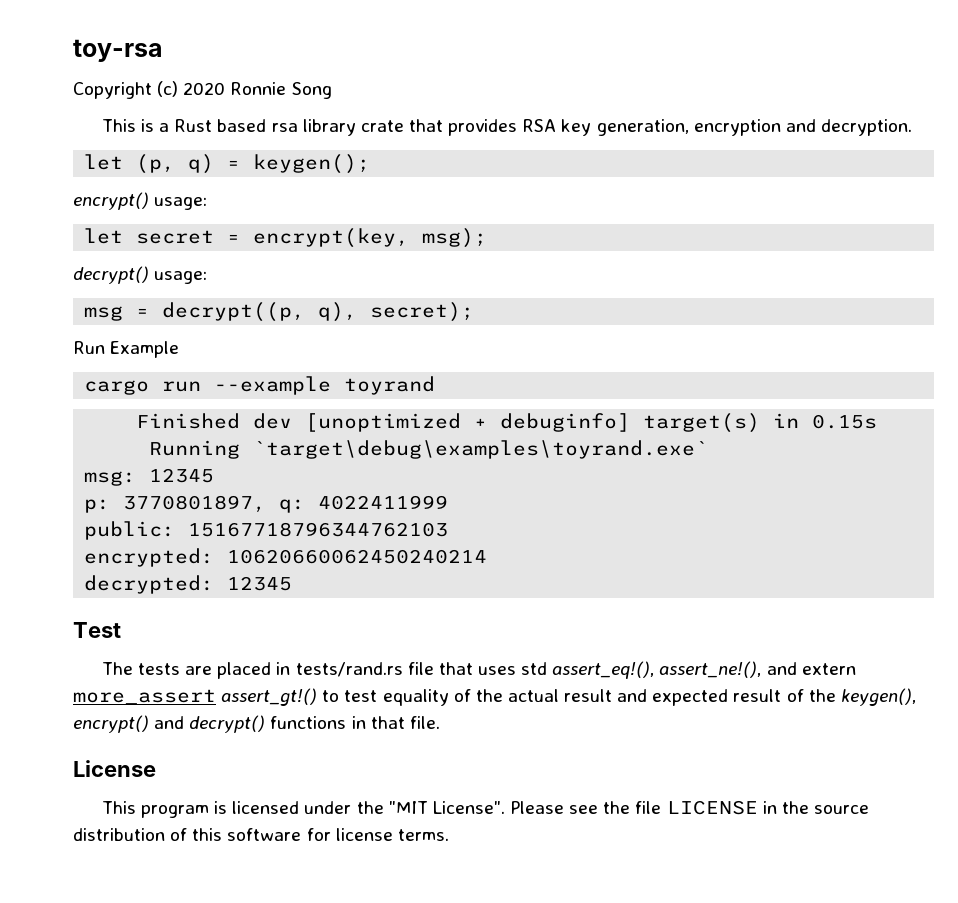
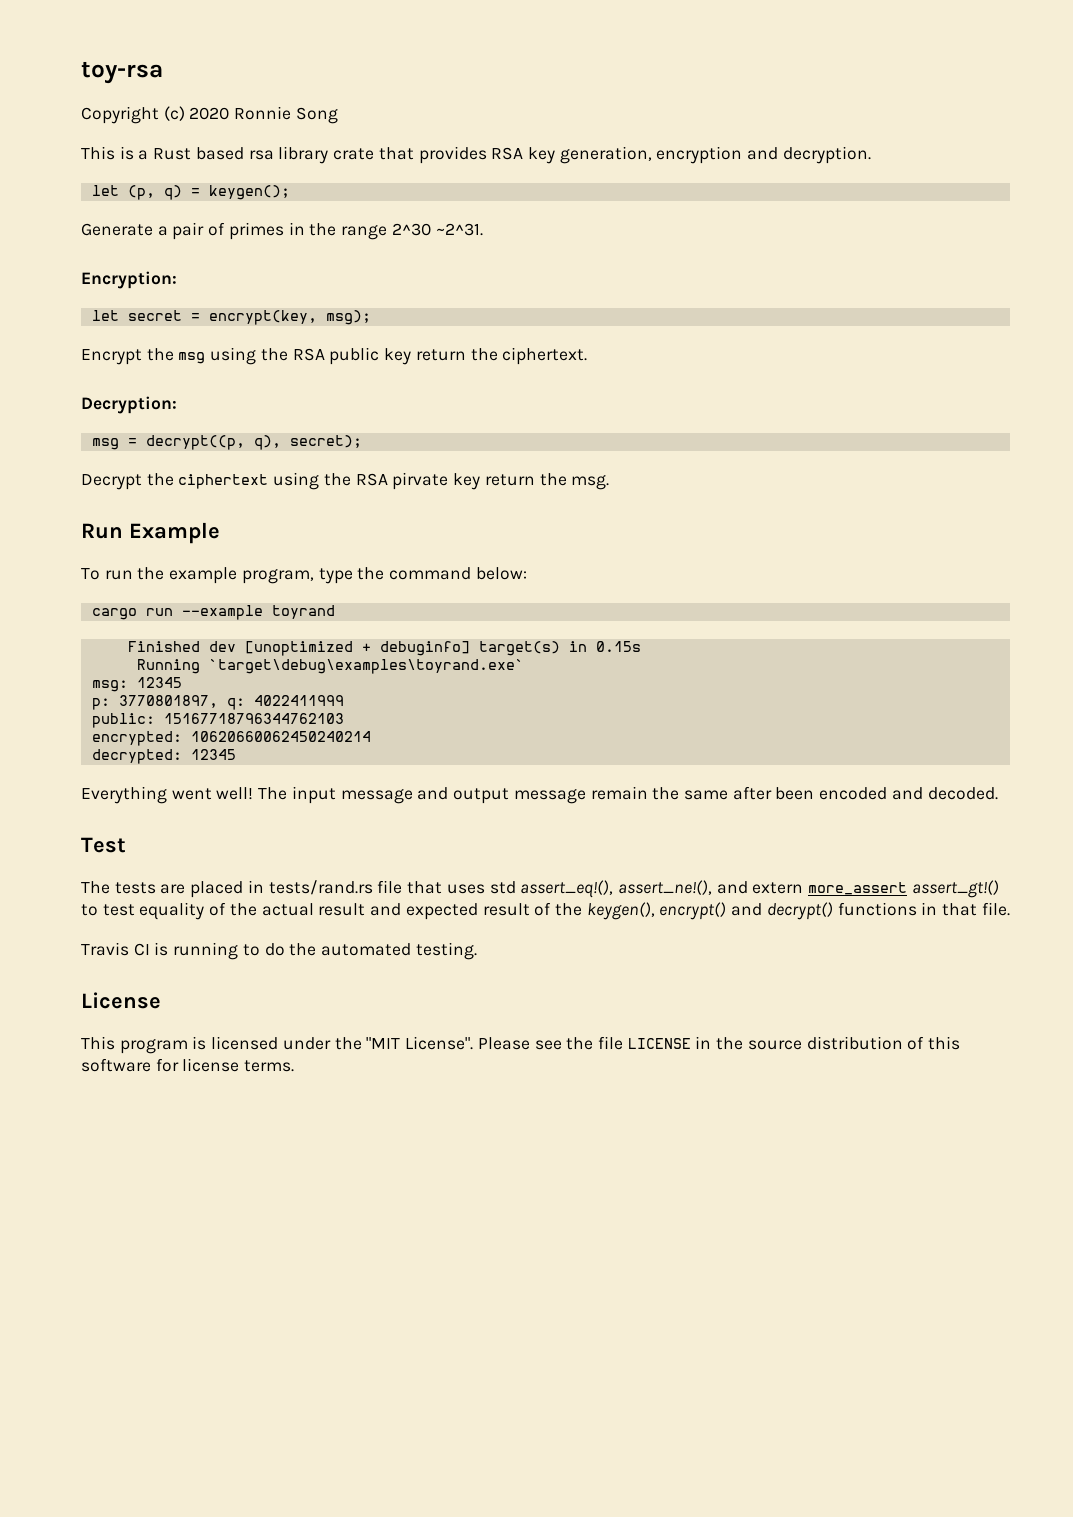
[73,192,208,210] encrypt() usage: -> [81,222,483,240] [81,271,177,289] Generate a pair of primes in the range 2^30 ~2^31. // Encryption:
[73,266,208,284] decrypt() usage: -> [81,347,588,365] [81,396,177,414] Encrypt the msg using the RSA public key return the ciphertext. // Decryption:
[73,341,180,358] Run Example -> [81,472,610,490] [81,522,220,544] [81,567,527,584] Decrypt the ciphertext using the RSA pirvate key return the msg. // Run Example // To run the example program, type the command below:
(293, 583) none -> [81,786,998,804] // Everything went well! The input message and output message remain the same after been encoded and decoded.
(440, 722) none -> [81,942,477,960] // Travis CI is running to do the automated testing.

